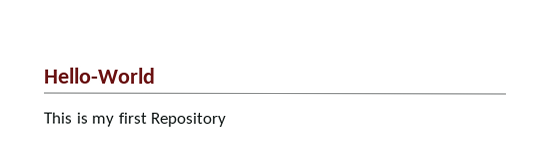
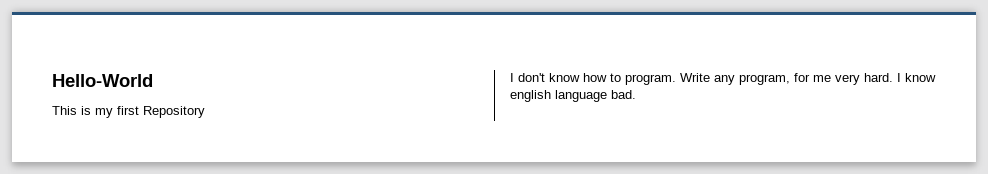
(227, 119) none -> [510,73,936,85] [510,90,636,102] // I don't know how to program. Write any program, for me very hard. I know english language bad.

